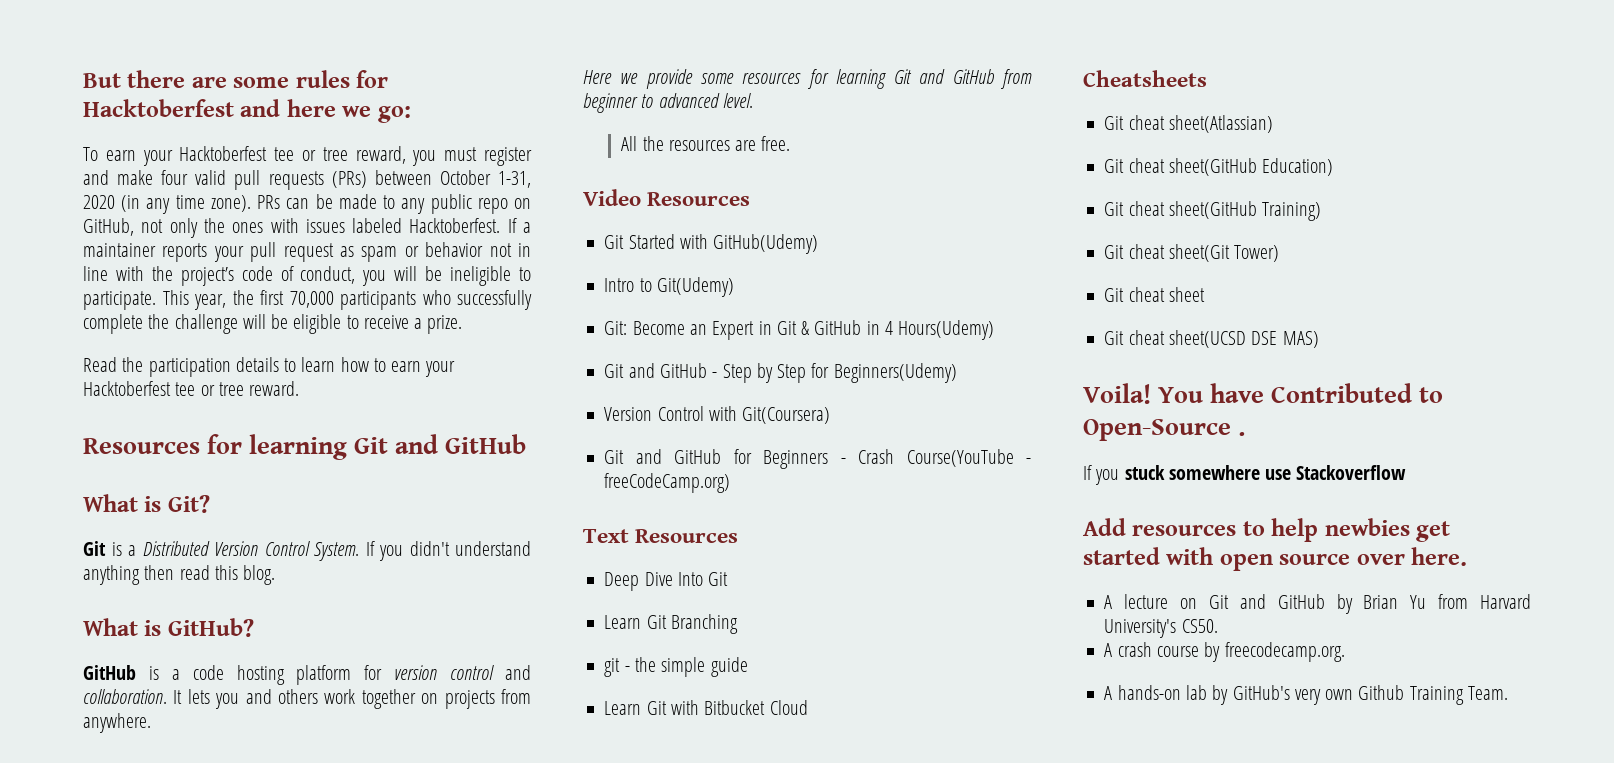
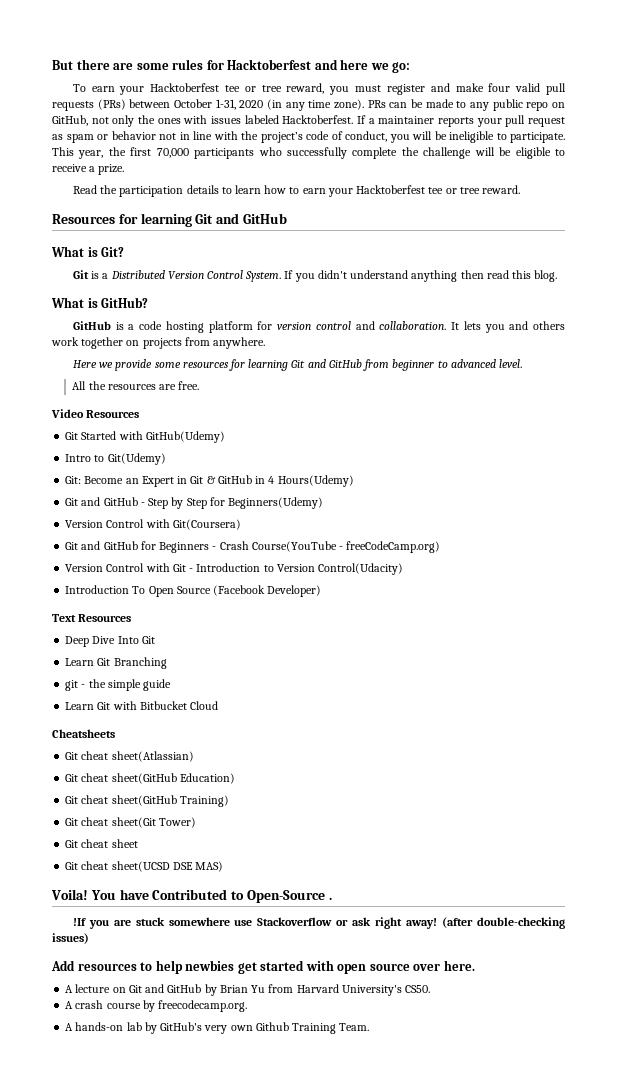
(731, 483) none -> [65,563,404,575] [65,585,322,597] // Version Control with Git - Introduction to Version Control(Udacity) // Introduction To Open Source (Facebook Developer)
[1083,465,1120,485] If you -> [72,918,131,929] !If you are
(1407, 472) none -> [336,917,565,929] [52,933,89,944] or ask right away! (after double-checking issues)

